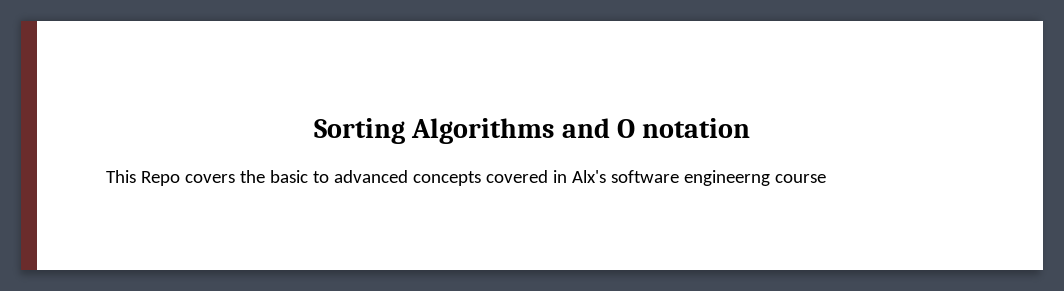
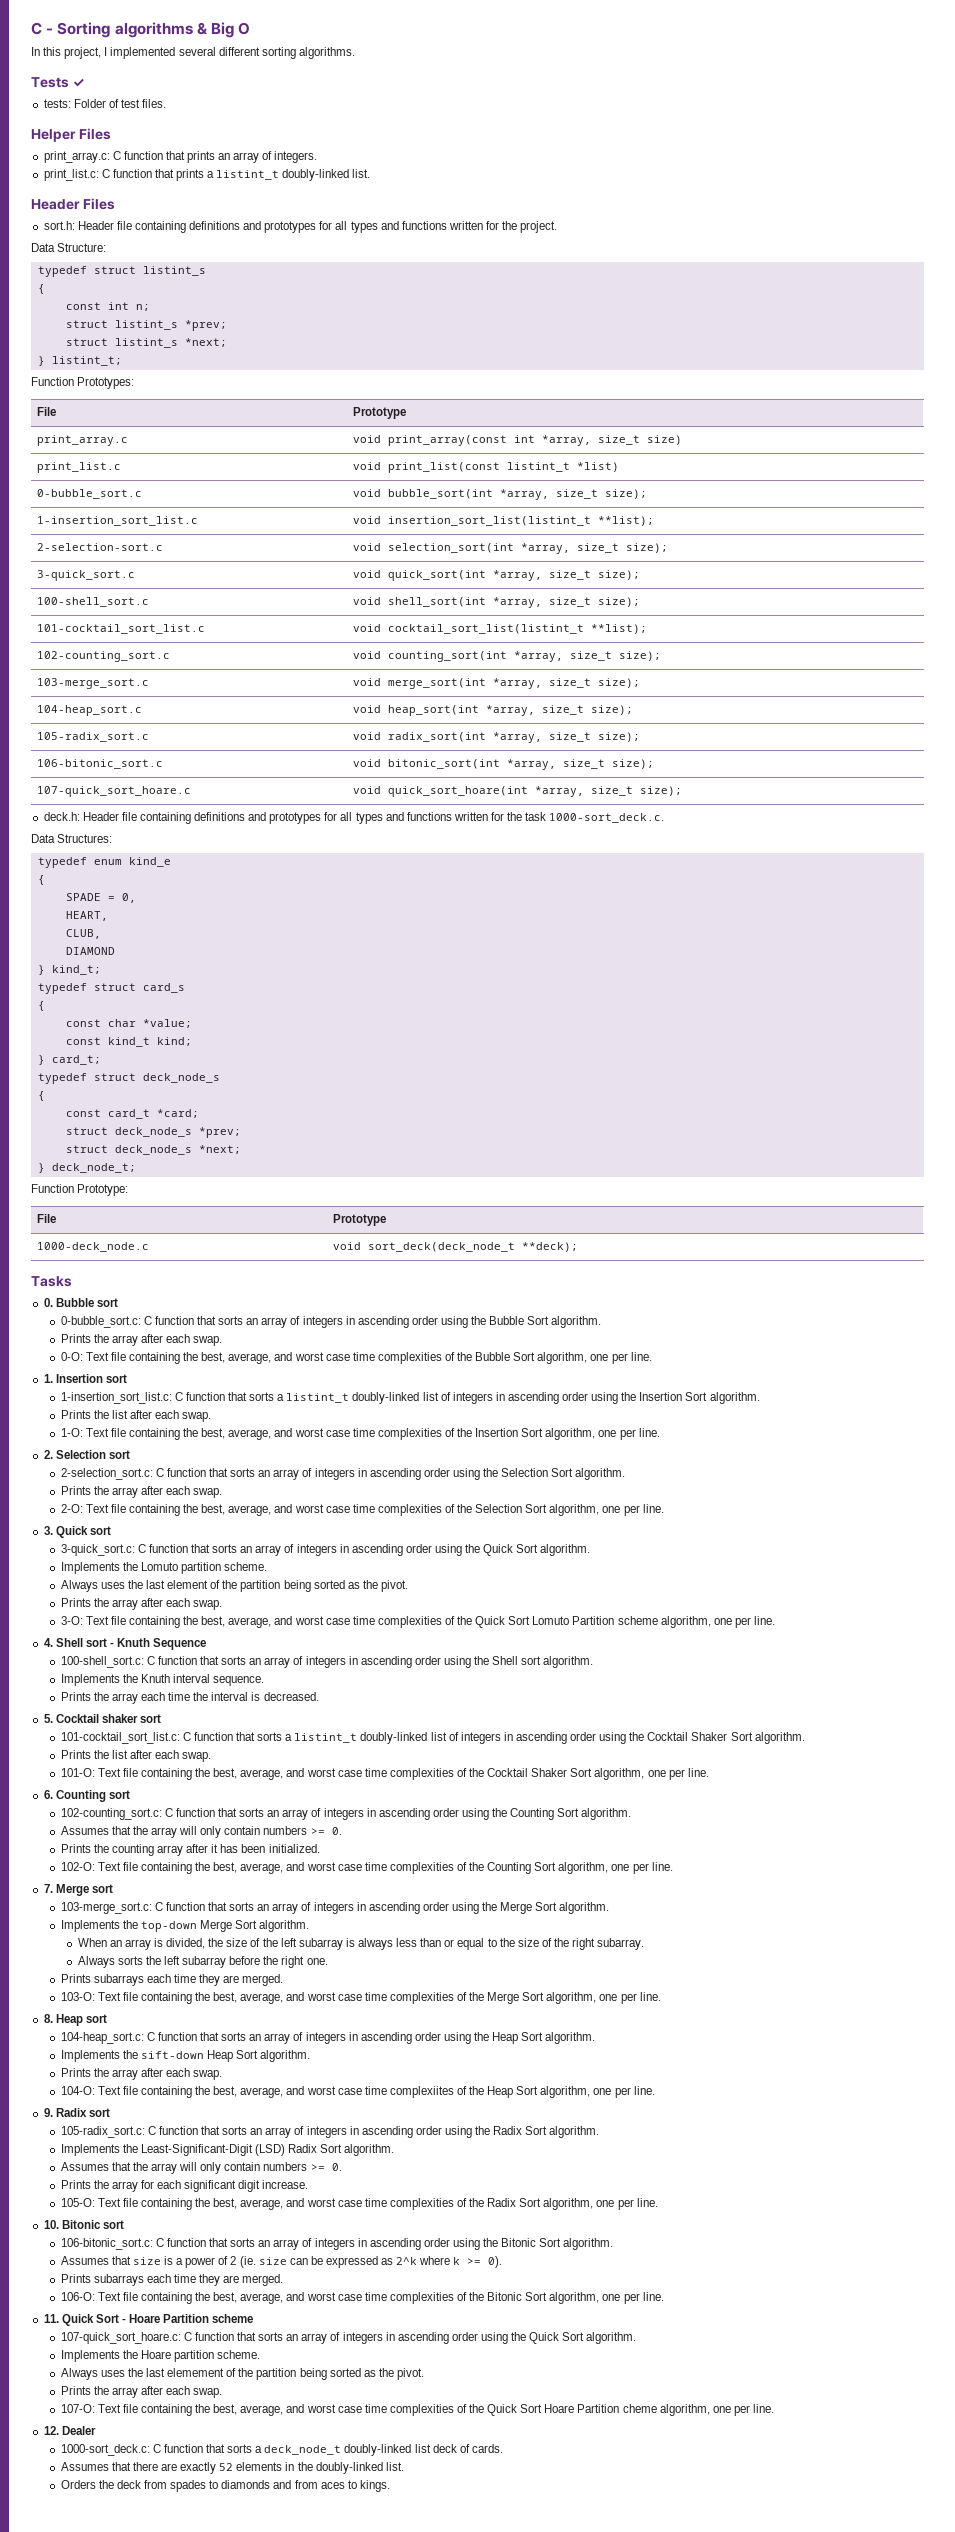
[313,118,751,144] [106,170,826,186] Sorting Algorithms and O notation // This Repo covers the basic to advanced concepts covered in Alx's software engineerng course -> [31,22,251,38] [31,47,355,59] [31,77,85,88] [43,99,167,108] [31,128,111,142] [43,151,318,163] [43,169,371,181] [31,198,115,210] [43,221,558,233] [31,243,107,252] [37,266,206,277] [37,284,45,294] [65,302,150,311] [65,320,227,331] [65,338,227,348] [37,356,122,366] [31,377,135,389] [37,407,57,416] [353,407,407,419] [37,435,129,446] [353,435,683,446] [37,462,122,473] [353,462,620,473] [37,489,143,499] [353,489,648,500] [37,516,199,526] [353,516,655,526] [37,543,164,551] [353,543,669,554] [37,570,136,581] [353,570,641,581] [37,597,150,607] [353,597,641,608] [37,624,206,634] [353,624,648,634] [37,651,171,662] [353,651,662,662] [37,678,150,689] [353,678,641,689] [37,705,143,716] [353,705,634,716] [37,732,150,742] [353,732,641,743] [37,759,164,769] [353,759,655,770] [37,786,192,797] [353,786,683,797] [43,812,665,824] [31,834,113,843] [37,857,171,868] [37,875,45,885] [65,893,136,903] [65,911,108,921] [65,929,101,939] [65,947,115,955] [37,965,101,975] [37,983,185,994] [37,1001,45,1011] [65,1019,192,1028] [65,1037,192,1047] [37,1055,101,1065] [37,1073,220,1084] [37,1091,45,1101] [65,1109,199,1119] [65,1127,241,1138] [65,1145,241,1155] [37,1163,136,1173] [31,1184,129,1196] [37,1214,57,1223] [333,1214,387,1226] [37,1242,150,1252] [333,1242,579,1252] [31,1276,72,1287] [43,1298,118,1307] [60,1316,602,1328] [60,1334,223,1346] [60,1352,652,1364] [43,1374,127,1383] [60,1392,760,1404] [60,1410,212,1422] [60,1428,660,1440] [43,1450,130,1459] [60,1468,626,1480] [60,1486,223,1498] [60,1504,664,1516] [43,1526,111,1538] [60,1544,591,1556] [60,1562,268,1574] [60,1580,408,1592] [60,1598,223,1610] [60,1616,775,1628] [43,1638,207,1650] [60,1656,594,1668] [60,1674,265,1686] [60,1692,319,1704] [43,1714,161,1723] [60,1732,805,1744] [60,1750,212,1762] [60,1768,709,1780] [43,1790,130,1802] [60,1808,632,1820] [60,1826,342,1838] [60,1844,320,1856] [60,1862,673,1874] [43,1884,113,1896] [60,1902,610,1914] [60,1920,310,1932] [77,1938,645,1950] [77,1956,328,1968] [60,1974,284,1986] [60,1992,661,2004] [43,2014,107,2026] [60,2032,596,2044] [60,2050,311,2062] [60,2068,223,2080] [60,2086,655,2098] [43,2108,110,2117] [60,2126,600,2138] [60,2144,395,2156] [60,2162,342,2174] [60,2180,309,2192] [60,2198,658,2210] [43,2220,124,2229] [60,2238,614,2250] [60,2256,503,2268] [60,2274,284,2286] [60,2292,664,2304] [43,2314,254,2326] [60,2332,637,2344] [60,2350,261,2362] [60,2368,424,2380] [60,2386,223,2398] [60,2404,774,2416] [43,2426,96,2435] [60,2444,503,2456] [60,2462,404,2474] [60,2480,390,2492] C - Sorting algorithms & Big O // In this project, I implemented several different sorting algorithms. // Tests ✓ // tests: Folder of test files. // Helper Files // print_array.c: C function that prints an array of integers. // print_list.c: C function that prints a listint_t doubly-linked list. // Header Files // sort.h: Header file containing definitions and prototypes for all types and functions written for the project. // Data Structure: // typedef struct listint_s // { // const int n; // struct listint_s *prev; // struct listint_s *next; // } listint_t; // Function Prototypes: // File | Prototype // print_array.c | void print_array(const int *array, size_t size) // print_list.c | void print_list(const listint_t *list) // 0-bubble_sort.c | void bubble_sort(int *array, size_t size); // 1-insertion_sort_list.c | void insertion_sort_list(listint_t **list); // 2-selection-sort.c | void selection_sort(int *array, size_t size); // 3-quick_sort.c | void quick_sort(int *array, size_t size); // 100-shell_sort.c | void shell_sort(int *array, size_t size); // 101-cocktail_sort_list.c | void cocktail_sort_list(listint_t **list); // 102-counting_sort.c | void counting_sort(int *array, size_t size); // 103-merge_sort.c | void merge_sort(int *array, size_t size); // 104-heap_sort.c | void heap_sort(int *array, size_t size); // 105-radix_sort.c | void radix_sort(int *array, size_t size); // 106-bitonic_sort.c | void bitonic_sort(int *array, size_t size); // 107-quick_sort_hoare.c | void quick_sort_hoare(int *array, size_t size); // deck.h: Header file containing definitions and prototypes for all types and functions written for the task 1000-sort_deck.c. // Data Structures: // typedef enum kind_e // { // SPADE = 0, // HEART, // CLUB, // DIAMOND // } kind_t; // typedef struct card_s // { // const char *value; // const kind_t kind; // } card_t; // typedef struct deck_node_s // { // const card_t *card; // struct deck_node_s *prev; // struct deck_node_s *next; // } deck_node_t; // Function Prototype: // File | Prototype // 1000-deck_node.c | void sort_deck(deck_node_t **deck); // Tasks // 0. Bubble sort // 0-bubble_sort.c: C function that sorts an array of integers in ascending order using the Bubble Sort algorithm. // Prints the array after each swap. // 0-O: Text file containing the best, average, and worst case time complexities of the Bubble Sort algorithm, one per line. // 1. Insertion sort // 1-insertion_sort_list.c: C function that sorts a listint_t doubly-linked list of integers in ascending order using the Insertion Sort algorithm. // Prints the list after each swap. // 1-O: Text file containing the best, average, and worst case time complexities of the Insertion Sort algorithm, one per line. // 2. Selection sort // 2-selection_sort.c: C function that sorts an array of integers in ascending order using the Selection Sort algorithm. // Prints the array after each swap. // 2-O: Text file containing the best, average, and worst case time complexities of the Selection Sort algorithm, one per line. // 3. Quick sort // 3-quick_sort.c: C function that sorts an array of integers in ascending order using the Quick Sort algorithm. // Implements the Lomuto partition scheme. // Always uses the last element of the partition being sorted as the pivot. // Prints the array after each swap. // 3-O: Text file containing the best, average, and worst case time complexities of the Quick Sort Lomuto Partition scheme algorithm, one per line. // 4. Shell sort - Knuth Sequence // 100-shell_sort.c: C function that sorts an array of integers in ascending order using the Shell sort algorithm. // Implements the Knuth interval sequence. // Prints the array each time the interval is decreased. // 5. Cocktail shaker sort // 101-cocktail_sort_list.c: C function that sorts a listint_t doubly-linked list of integers in ascending order using the Cocktail Shaker Sort algorithm. // Prints the list after each swap. // 101-O: Text file containing the best, average, and worst case time complexities of the Cocktail Shaker Sort algorithm, one per line. // 6. Counting sort // 102-counting_sort.c: C function that sorts an array of integers in ascending order using the Counting Sort algorithm. // Assumes that the array will only contain numbers >= 0. // Prints the counting array after it has been initialized. // 102-O: Text file containing the best, average, and worst case time complexities of the Counting Sort algorithm, one per line. // 7. Merge sort // 103-merge_sort.c: C function that sorts an array of integers in ascending order using the Merge Sort algorithm. // Implements the top-down Merge Sort algorithm. // When an array is divided, the size of the left subarray is always less than or equal to the size of the right subarray. // Always sorts the left subarray before the right one. // Prints subarrays each time they are merged. // 103-O: Text file containing the best, average, and worst case time complexities of the Merge Sort algorithm, one per line. // 8. Heap sort // 104-heap_sort.c: C function that sorts an array of integers in ascending order using the Heap Sort algorithm. // Implements the sift-down Heap Sort algorithm. // Prints the array after each swap. // 104-O: Text file containing the best, average, and worst case time complexiites of the Heap Sort algorithm, one per line. // 9. Radix sort // 105-radix_sort.c: C function that sorts an array of integers in ascending order using the Radix Sort algorithm. // Implements the Least-Significant-Digit (LSD) Radix Sort algorithm. // Assumes that the array will only contain numbers >= 0. // Prints the array for each significant digit increase. // 105-O: Text file containing the best, average, and worst case time complexities of the Radix Sort algorithm, one per line. // 10. Bitonic sort // 106-bitonic_sort.c: C function that sorts an array of integers in ascending order using the Bitonic Sort algorithm. // Assumes that size is a power of 2 (ie. size can be expressed as 2^k where k >= 0). // Prints subarrays each time they are merged. // 106-O: Text file containing the best, average, and worst case time complexities of the Bitonic Sort algorithm, one per line. // 11. Quick Sort - Hoare Partition scheme // 107-quick_sort_hoare.c: C function that sorts an array of integers in ascending order using the Quick Sort algorithm. // Implements the Hoare partition scheme. // Always uses the last elemement of the partition being sorted as the pivot. // Prints the array after each swap. // 107-O: Text file containing the best, average, and worst case time complexities of the Quick Sort Hoare Partition cheme algorithm, one per line. // 12. Dealer // 1000-sort_deck.c: C function that sorts a deck_node_t doubly-linked list deck of cards. // Assumes that there are exactly 52 elements in the doubly-linked list. // Orders the deck from spades to diamonds and from aces to kings.

